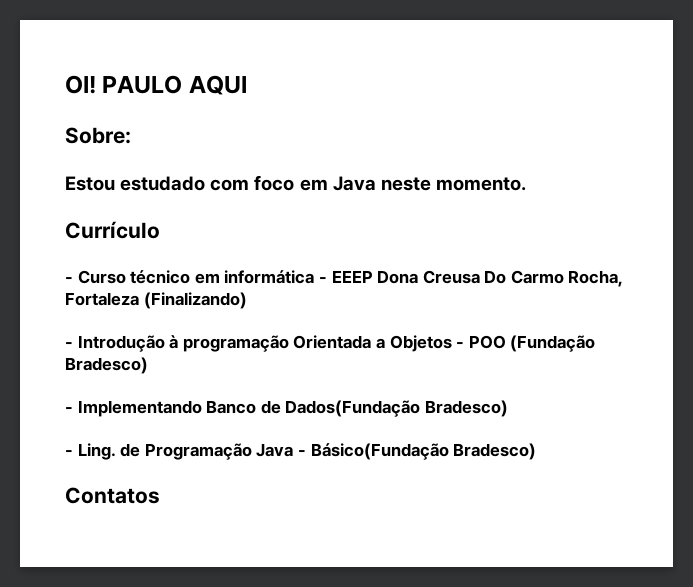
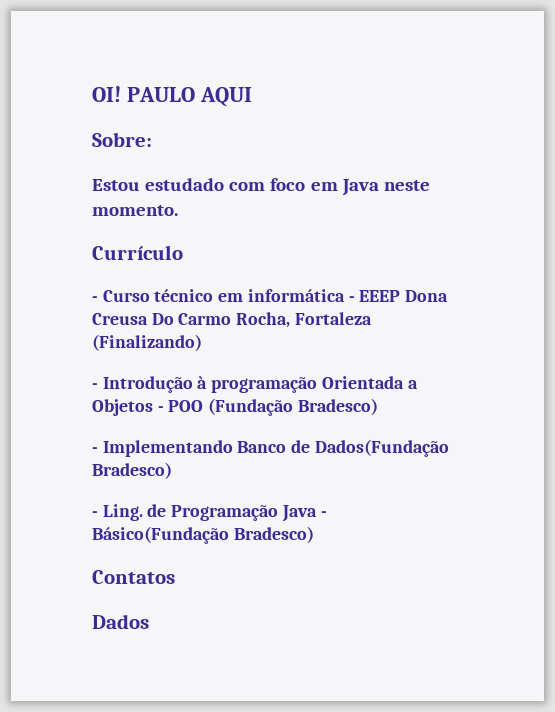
(160, 495) none -> [92,614,149,629] // Dados

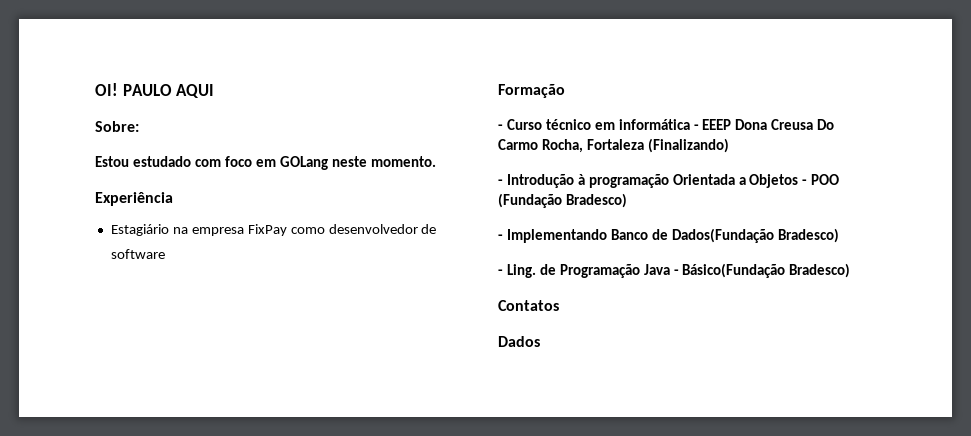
[341,179,379,196] Java -> [280,156,329,170] GOLang
[92,245,183,260] Currículo -> [95,192,173,206] [110,224,437,236] [110,249,165,259] [498,84,565,98] Experiência // Estagiário na empresa FixPay como desenvolvedor de software // Formação

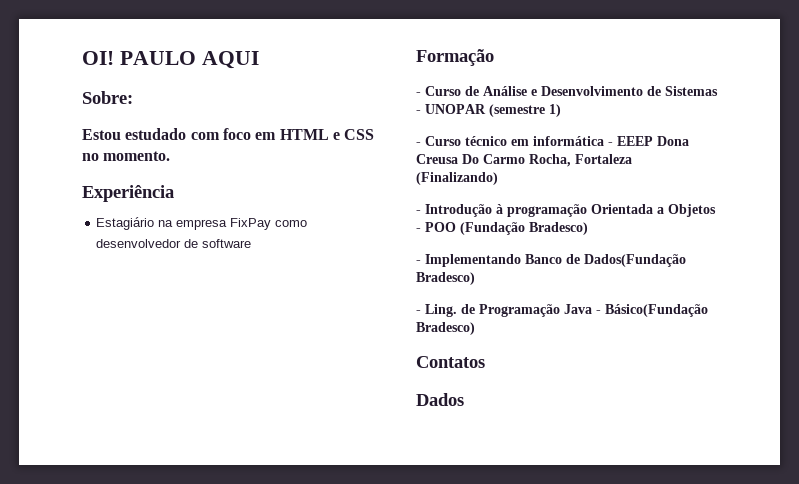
[280,156,368,170] GOLang neste -> [279,129,375,140] [82,153,99,161] HTML e CSS no
(565, 91) none -> [416,86,718,96] [416,104,561,117] // - Curso de Análise e Desenvolvimento de Sistemas - UNOPAR (semestre 1)

